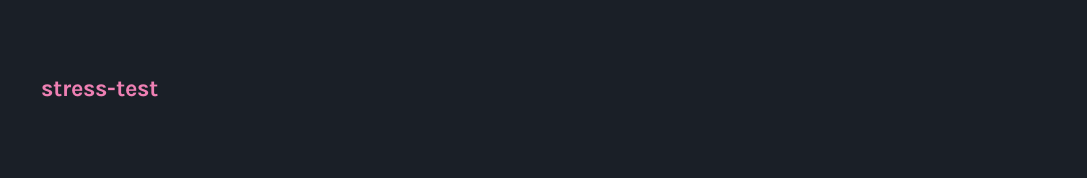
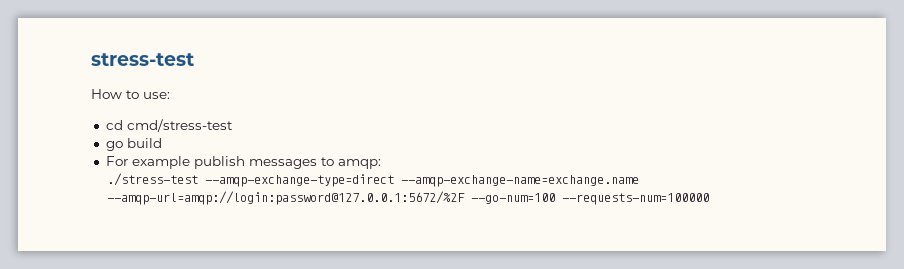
(158, 89) none -> [91,89,170,99] [105,119,233,132] [105,138,162,151] [105,156,381,169] [106,173,639,187] [106,191,709,205] // How to use: // cd cmd/stress-test // go build // For example publish messages to amqp: // ./stress-test --amqp-exchange-type=direct --amqp-exchange-name=exchange.name --amqp-url=amqp://login:password@127.0.0.1:5672/%2F --go-num=100 --requests-num=100000

